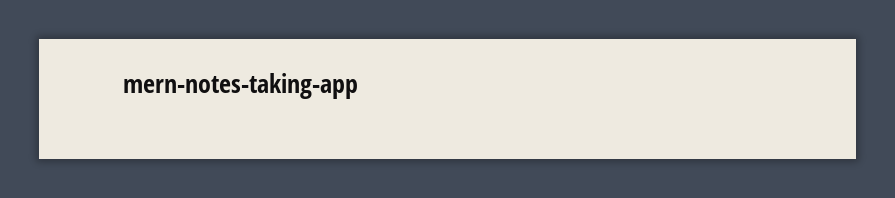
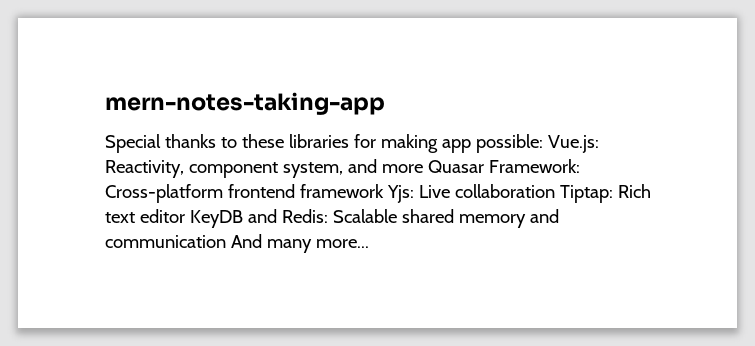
(358, 86) none -> [105,134,599,153] [105,159,580,178] [105,184,651,203] [105,209,559,228] [105,234,369,253] // Special thanks to these libraries for making app possible: Vue.js: Reactivity, component system, and more Quasar Framework: Cross-platform frontend framework Yjs: Live collaboration Tiptap: Rich text editor KeyDB and Redis: Scalable shared memory and communication And many more...

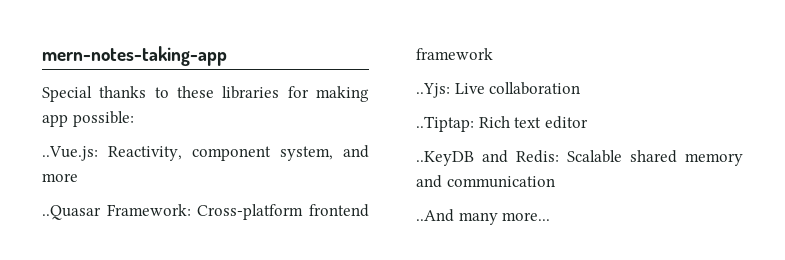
[547,135,599,153] Vue.js: -> [42,146,98,161] // ..Vue.js:
[427,160,484,173] Quasar -> [42,205,101,220] // ..Quasar
[386,185,414,203] Yjs: -> [416,83,450,98] // ..Yjs:
[559,185,613,203] Tiptap: -> [416,116,474,132] // ..Tiptap:
[189,210,243,228] KeyDB -> [416,151,474,166] // ..KeyDB
[230,234,262,248] And -> [416,209,454,222] // ..And

